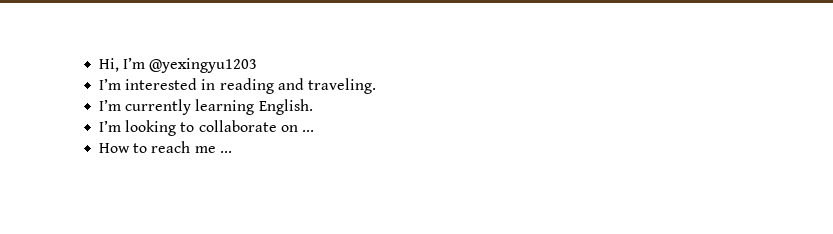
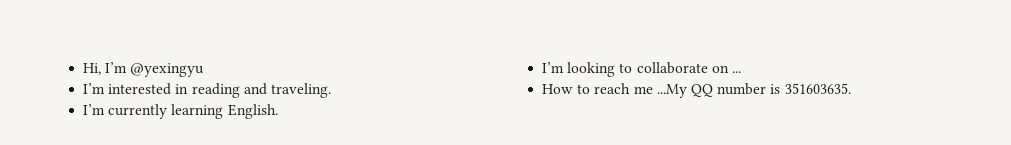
[149,58,258,73] @yexingyu1203 -> [130,63,205,77] @yexingyu
[219,151,232,153] ... -> [656,83,851,98] ...My QQ number is 351603635.

